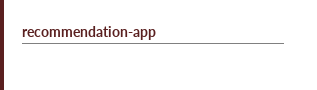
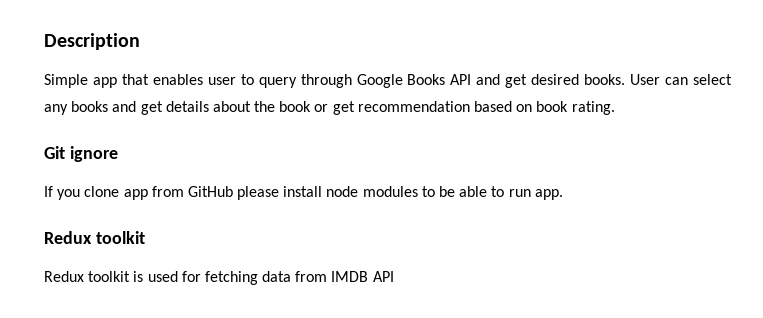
[22,26,156,40] recommendation-app -> [44,33,140,50] [44,74,733,88] [44,101,615,115] [44,146,118,162] [44,186,563,200] [44,231,145,244] [44,271,394,285] Description // Simple app that enables user to query through Google Books API and get desired books. User can select any books and get details about the book or get recommendation based on book rating. // Git ignore // If you clone app from GitHub please install node modules to be able to run app. // Redux toolkit // Redux toolkit is used for fetching data from IMDB API

